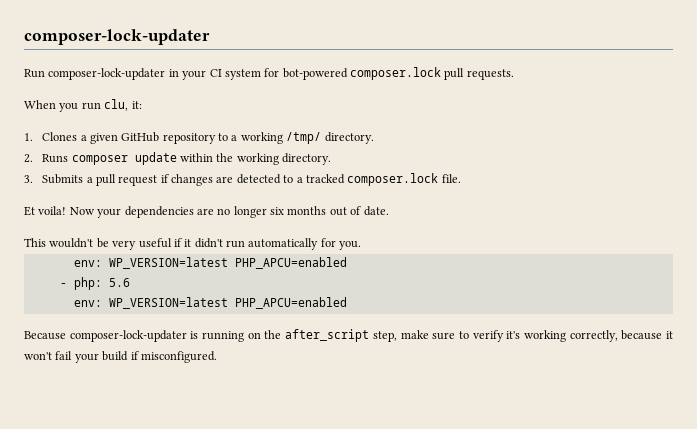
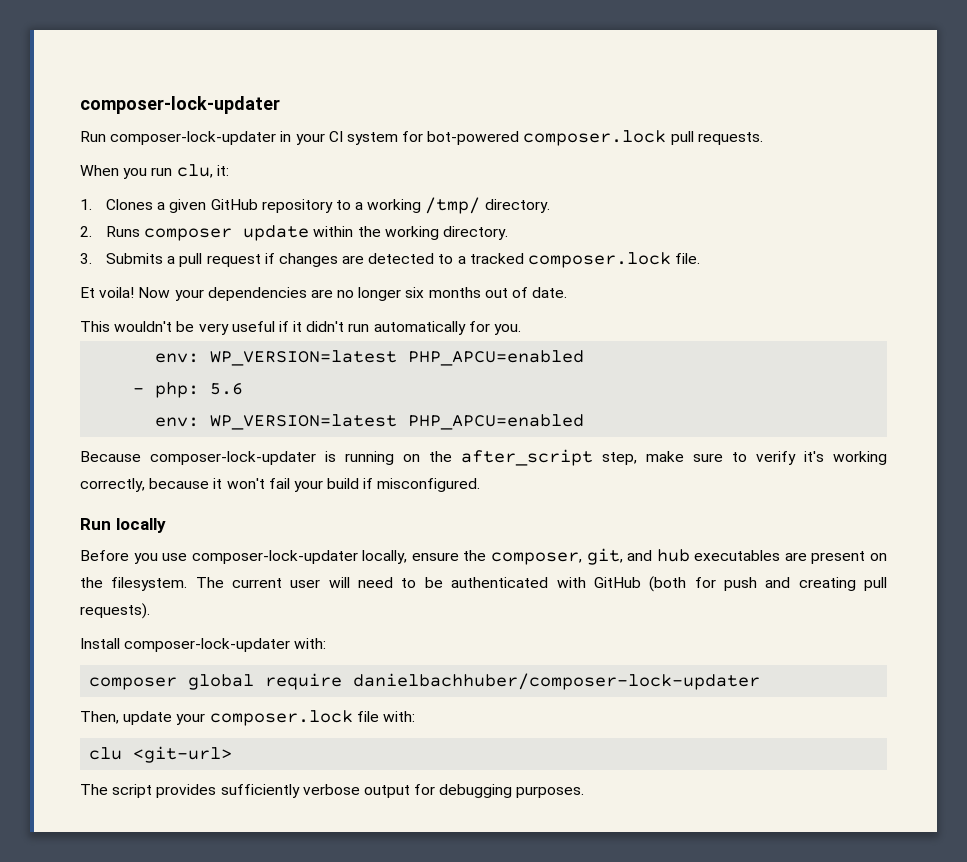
(217, 357) none -> [80,518,166,533] [80,548,887,565] [80,576,888,592] [80,603,150,619] [80,638,327,652] [89,673,761,690] [80,710,415,726] [89,746,233,763] [80,784,585,798] // Run locally // Before you use composer-lock-updater locally, ensure the composer, git, and hub executables are present on the filesystem. The current user will need to be authenticated with GitHub (both for push and creating pull requests). // Install composer-lock-updater with: // composer global require danielbachhuber/composer-lock-updater // Then, update your composer.lock file with: // clu <git-url> // The script provides sufficiently verbose output for debugging purposes.

